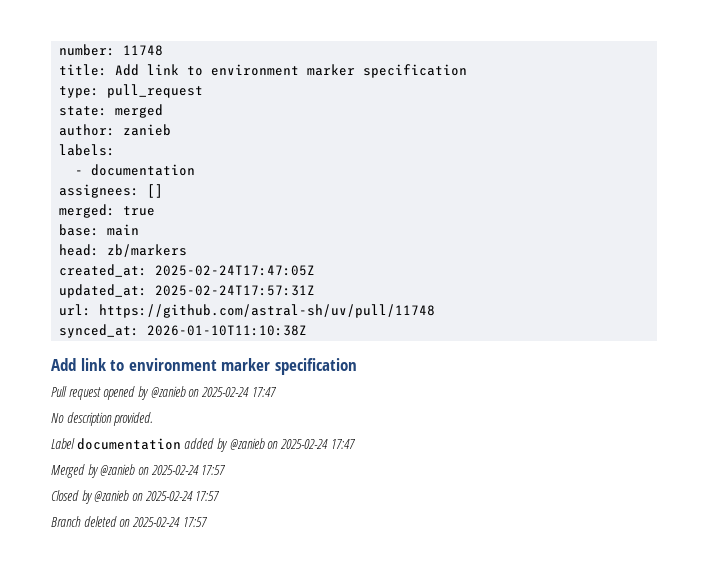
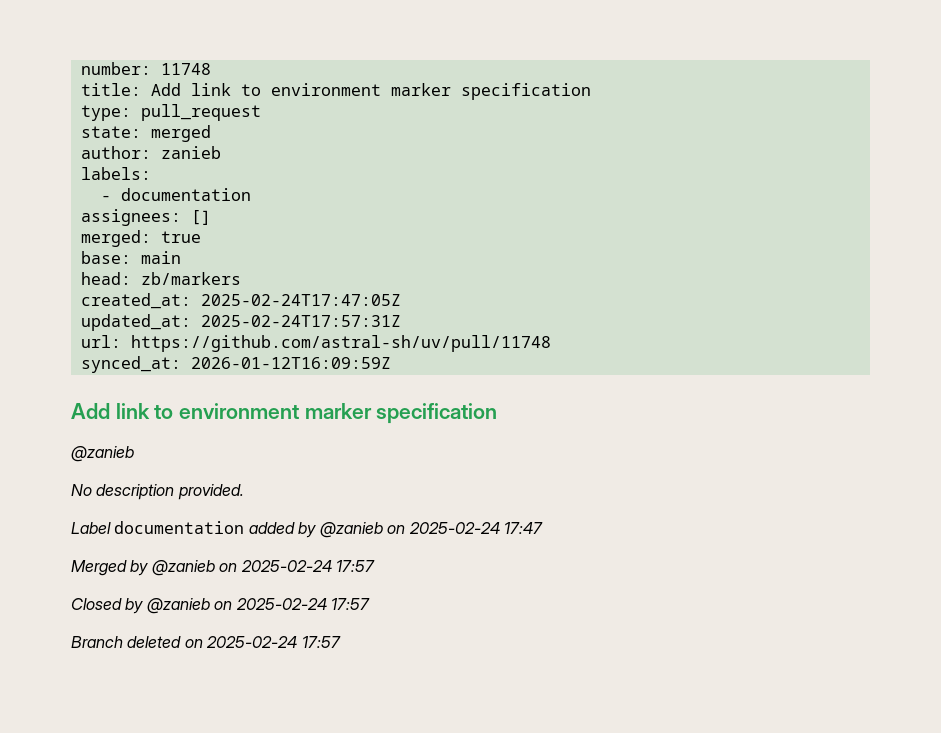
[147,325,308,336] [51,358,357,375] [51,386,276,400] 2026-01-10T11:10:38Z // Add link to environment marker specification // Pull request opened by @zanieb on 2025-02-24 17:47 -> [190,357,391,369] [71,403,498,424] [71,446,134,462] 2026-01-12T16:09:59Z // Add link to environment marker specification // @zanieb

